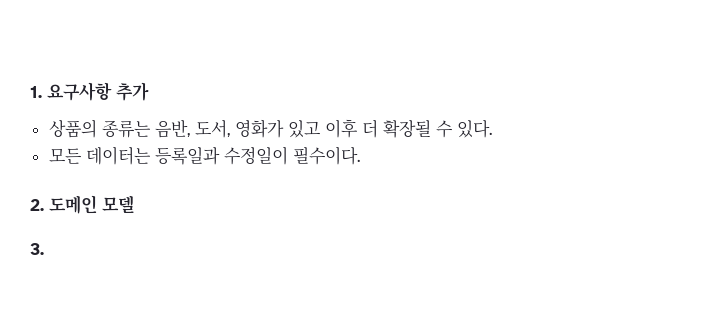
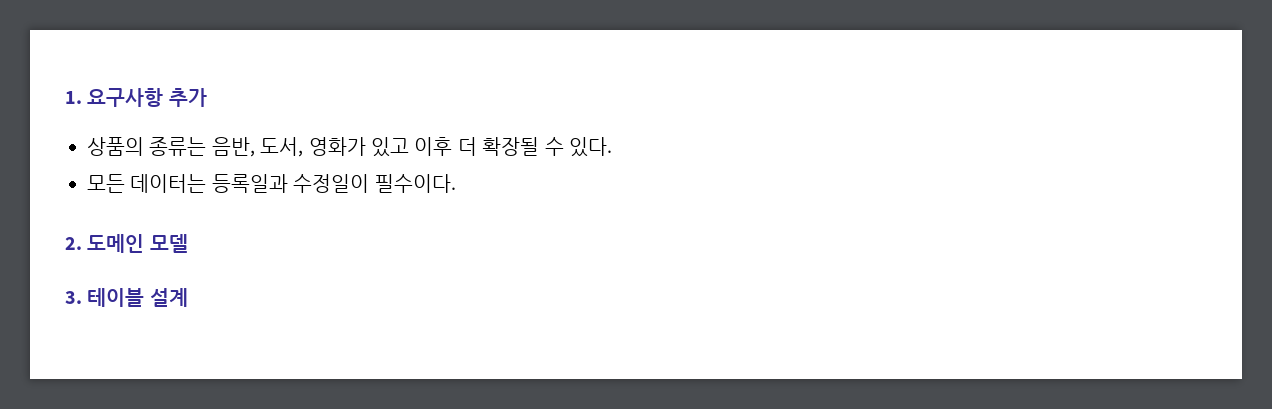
(44, 249) none -> [87,288,188,307] 테이블 설계

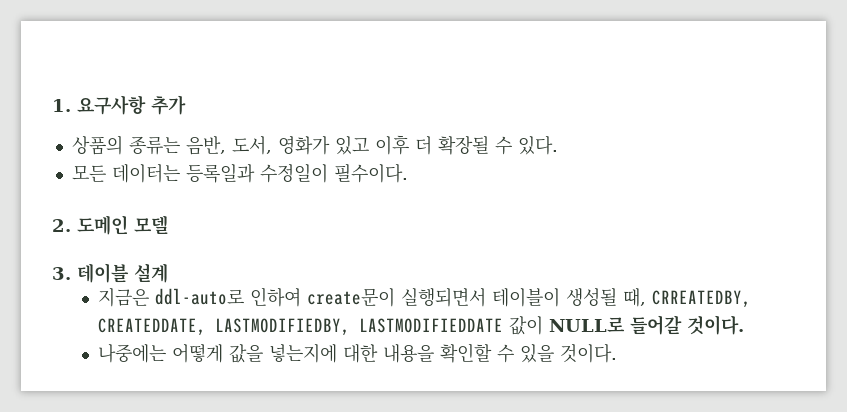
(188, 297) none -> [97,287,751,308] [97,315,744,336] [97,343,617,363] // 지금은 ddl-auto로 인하여 create문이 실행되면서 테이블이 생성될 때, CRREATEDBY, CREATEDDATE, LASTMODIFIEDBY, LASTMODIFIEDDATE 값이 NULL로 들어갈 것이다. // 나중에는 어떻게 값을 넣는지에 대한 내용을 확인할 수 있을 것이다.

